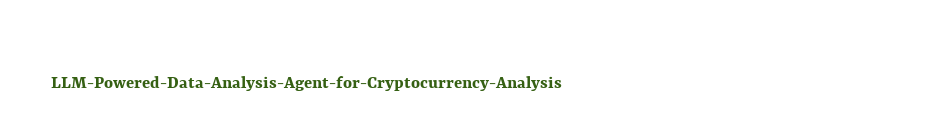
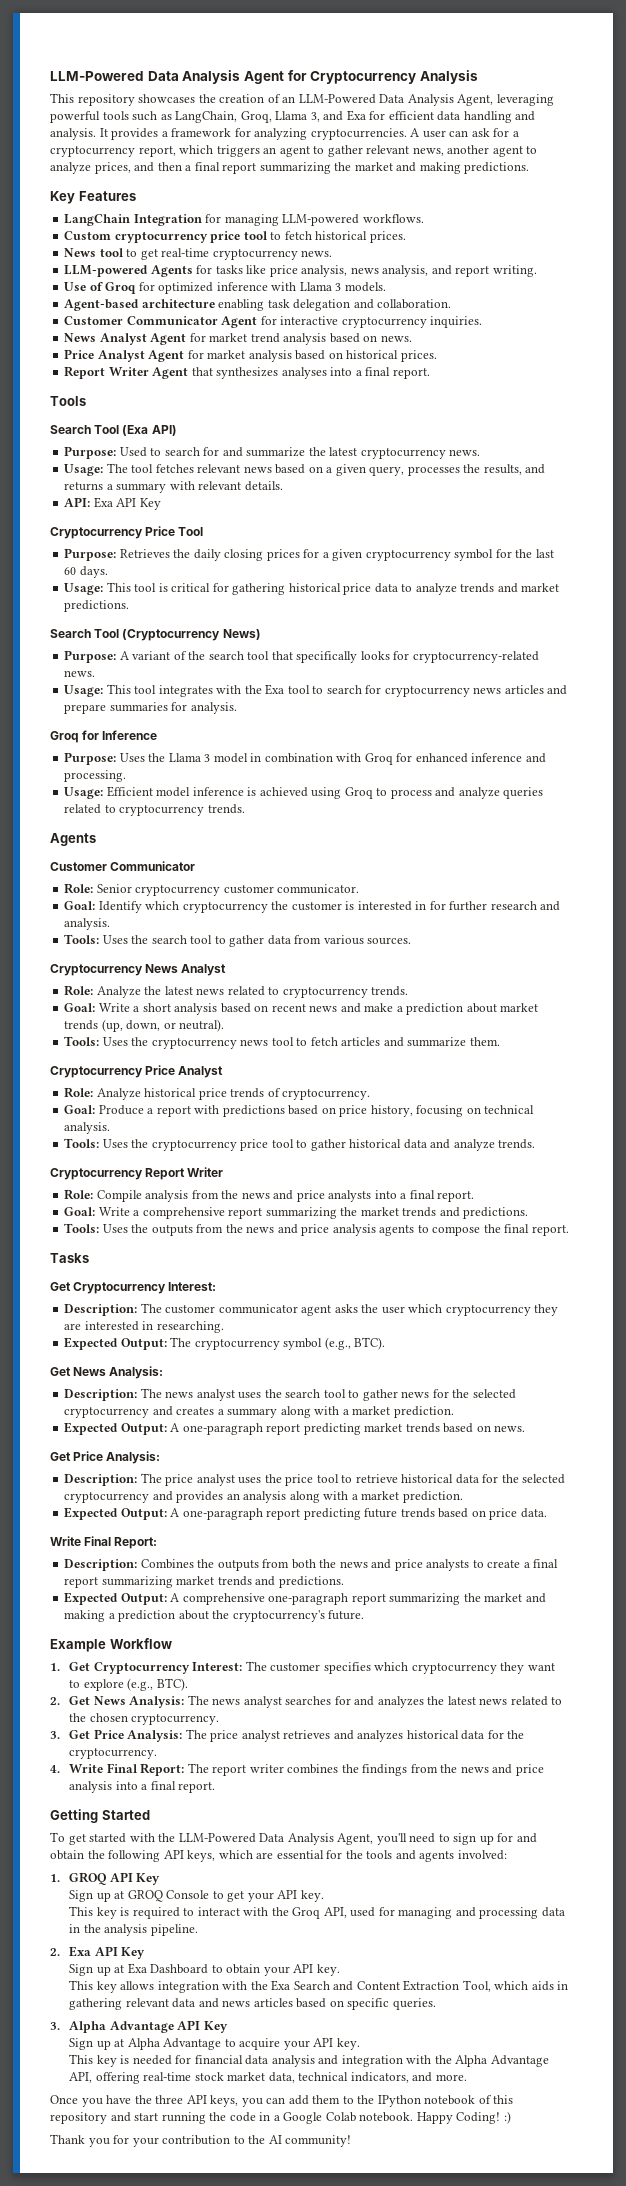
[51,76,562,91] LLM-Powered-Data-Analysis-Agent-for-Cryptocurrency-Analysis -> [50,70,478,84] [50,93,554,106] [50,110,536,123] [50,128,519,140] [50,145,538,157] [50,162,530,174] [50,191,136,204] [64,214,424,226] [64,231,406,243] [64,248,333,260] [64,265,537,277] [64,282,386,294] [64,299,452,311] [64,316,483,328] [64,333,412,345] [64,349,437,362] [64,366,430,379] [50,396,86,406] [50,425,177,436] [64,446,481,459] [64,463,546,476] [64,481,283,493] [64,497,161,510] [50,526,204,539] [64,548,554,561] [64,566,108,578] [64,582,560,595] [64,600,130,612] [50,629,261,641] [64,650,539,663] [64,670,96,677] [64,684,568,697] [64,702,237,714] [50,730,158,743] [64,752,546,765] [64,770,127,782] [64,786,544,799] [64,804,245,816] [50,833,96,846] [50,861,196,871] [64,883,360,896] [64,901,561,913] [64,918,111,930] [64,934,412,947] [50,964,227,976] [64,985,409,998] [64,1003,539,1015] [64,1019,225,1032] [64,1036,500,1049] [50,1065,224,1078] [64,1087,371,1100] [64,1105,535,1117] [64,1122,111,1134] [64,1138,536,1151] [50,1167,224,1180] [64,1189,475,1202] [64,1207,529,1219] [64,1223,569,1236] [50,1253,89,1263] [50,1282,217,1294] [64,1303,559,1316] [64,1321,224,1333] [64,1337,386,1350] [50,1366,164,1379] [64,1388,516,1401] [64,1406,454,1418] [64,1422,526,1435] [50,1451,161,1464] [64,1473,566,1486] [64,1491,463,1503] [64,1507,547,1520] [50,1536,158,1549] [64,1559,559,1571] [64,1576,344,1588] [64,1592,546,1605] [64,1610,365,1622] [50,1638,172,1652] [50,1661,555,1674] [69,1678,188,1691] [50,1695,563,1708] [69,1713,220,1725] [50,1729,525,1742] [69,1748,158,1759] [50,1763,544,1776] [69,1781,216,1793] [50,1809,150,1823] [50,1832,537,1845] [50,1850,507,1862] [50,1872,161,1885] [69,1890,324,1902] [69,1906,565,1919] [69,1924,198,1936] [50,1946,146,1959] [69,1963,340,1976] [69,1980,569,1993] [69,1998,436,2010] [50,2020,228,2033] [69,2038,360,2050] [69,2054,549,2067] [69,2072,467,2084] [50,2095,514,2107] [50,2111,511,2124] [50,2134,352,2147] LLM-Powered Data Analysis Agent for Cryptocurrency Analysis // This repository showcases the creation of an LLM-Powered Data Analysis Agent, leveraging powerful tools such as LangChain, Groq, Llama 3, and Exa for efficient data handling and analysis. It provides a framework for analyzing cryptocurrencies. A user can ask for a cryptocurrency report, which triggers an agent to gather relevant news, another agent to analyze prices, and then a final report summarizing the market and making predictions. // Key Features // LangChain Integration for managing LLM-powered workflows. // Custom cryptocurrency price tool to fetch historical prices. // News tool to get real-time cryptocurrency news. // LLM-powered Agents for tasks like price analysis, news analysis, and report writing. // Use of Groq for optimized inference with Llama 3 models. // Agent-based architecture enabling task delegation and collaboration. // Customer Communicator Agent for interactive cryptocurrency inquiries. // News Analyst Agent for market trend analysis based on news. // Price Analyst Agent for market analysis based on historical prices. // Report Writer Agent that synthesizes analyses into a final report. // Tools // Search Tool (Exa API) // Purpose: Used to search for and summarize the latest cryptocurrency news. // Usage: The tool fetches relevant news based on a given query, processes the results, and returns a summary with relevant details. // API: Exa API Key // Cryptocurrency Price Tool // Purpose: Retrieves the daily closing prices for a given cryptocurrency symbol for the last 60 days. // Usage: This tool is critical for gathering historical price data to analyze trends and market predictions. // Search Tool (Cryptocurrency News) // Purpose: A variant of the search tool that specifically looks for cryptocurrency-related news. // Usage: This tool integrates with the Exa tool to search for cryptocurrency news articles and prepare summaries for analysis. // Groq for Inference // Purpose: Uses the Llama 3 model in combination with Groq for enhanced inference and processing. // Usage: Efficient model inference is achieved using Groq to process and analyze queries related to cryptocurrency trends. // Agents // Customer Communicator // Role: Senior cryptocurrency customer communicator. // Goal: Identify which cryptocurrency the customer is interested in for further research and analysis. // Tools: Uses the search tool to gather data from various sources. // Cryptocurrency News Analyst // Role: Analyze the latest news related to cryptocurrency trends. // Goal: Write a short analysis based on recent news and make a prediction about market trends (up, down, or neutral). // Tools: Uses the cryptocurrency news tool to fetch articles and summarize them. // Cryptocurrency Price Analyst // Role: Analyze historical price trends of cryptocurrency. // Goal: Produce a report with predictions based on price history, focusing on technical analysis. // Tools: Uses the cryptocurrency price tool to gather historical data and analyze trends. // Cryptocurrency Report Writer // Role: Compile analysis from the news and price analysts into a final report. // Goal: Write a comprehensive report summarizing the market trends and predictions. // Tools: Uses the outputs from the news and price analysis agents to compose the final report. // Tasks // Get Cryptocurrency Interest: // Description: The customer communicator agent asks the user which cryptocurrency they are interested in researching. // Expected Output: The cryptocurrency symbol (e.g., BTC). // Get News Analysis: // Description: The news analyst uses the search tool to gather news for the selected cryptocurrency and creates a summary along with a market prediction. // Expected Output: A one-paragraph report predicting market trends based on news. // Get Price Analysis: // Description: The price analyst uses the price tool to retrieve historical data for the selected cryptocurrency and provides an analysis along with a market prediction. // Expected Output: A one-paragraph report predicting future trends based on price data. // Write Final Report: // Description: Combines the outputs from both the news and price analysts to create a final report summarizing market trends and predictions. // Expected Output: A comprehensive one-paragraph report summarizing the market and making a prediction about the cryptocurrency's future. // Example Workflow // 1. Get Cryptocurrency Interest: The customer specifies which cryptocurrency they want to explore (e.g., BTC). // 2. Get News Analysis: The news analyst searches for and analyzes the latest news related to the chosen cryptocurrency. // 3. Get Price Analysis: The price analyst retrieves and analyzes historical data for the cryptocurrency. // 4. Write Final Report: The report writer combines the findings from the news and price analysis into a final report. // Getting Started // To get started with the LLM-Powered Data Analysis Agent, you'll need to sign up for and obtain the following API keys, which are essential for the tools and agents involved: // 1. GROQ API Key // Sign up at GROQ Console to get your API key. // This key is required to interact with the Groq API, used for managing and processing data in the analysis pipeline. // 2. Exa API Key // Sign up at Exa Dashboard to obtain your API key. // This key allows integration with the Exa Search and Content Extraction Tool, which aids in gathering relevant data and news articles based on specific queries. // 3. Alpha Advantage API Key // Sign up at Alpha Advantage to acquire your API key. // This key is needed for financial data analysis and integration with the Alpha Advantage API, offering real-time stock market data, technical indicators, and more. // Once you have the three API keys, you can add them to the IPython notebook of this repository and start running the code in a Google Colab notebook. Happy Coding! :) // Thank you for your contribution to the AI community!

